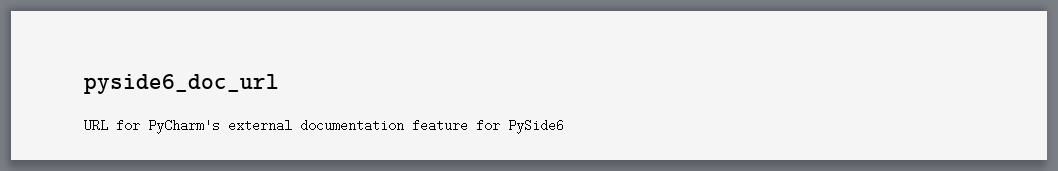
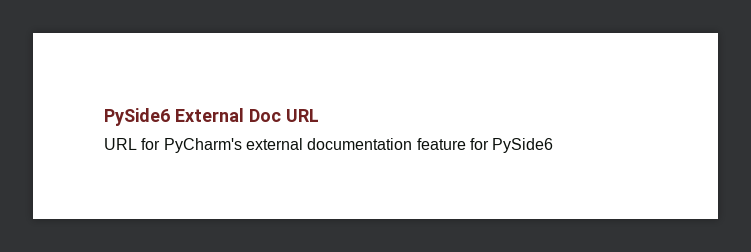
[84,74,279,94] pyside6_doc_url -> [104,108,319,126] PySide6 External Doc URL

